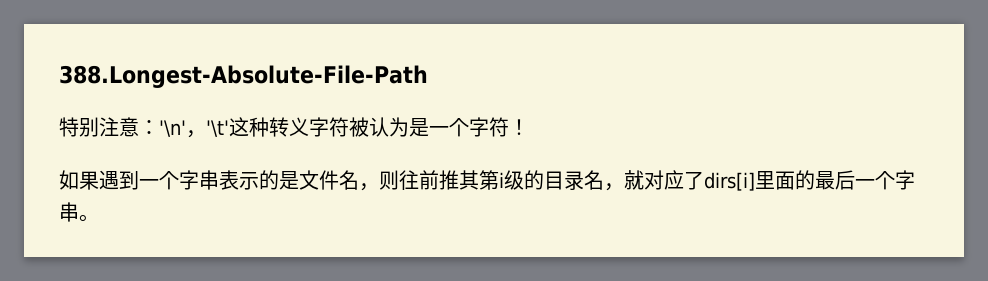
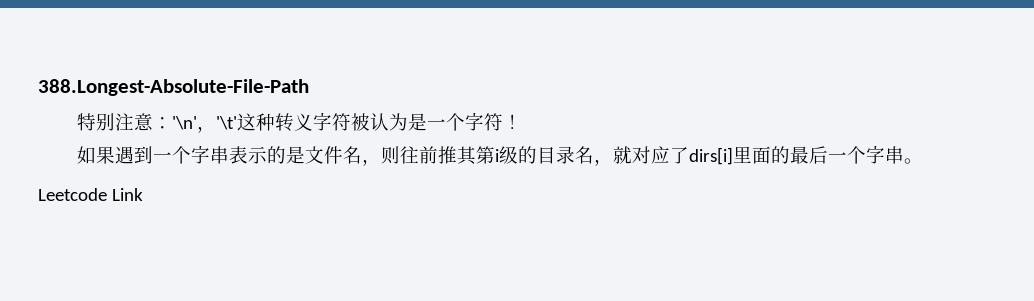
(99, 218) none -> [38,188,143,201] // Leetcode Link

